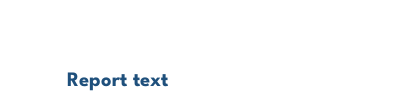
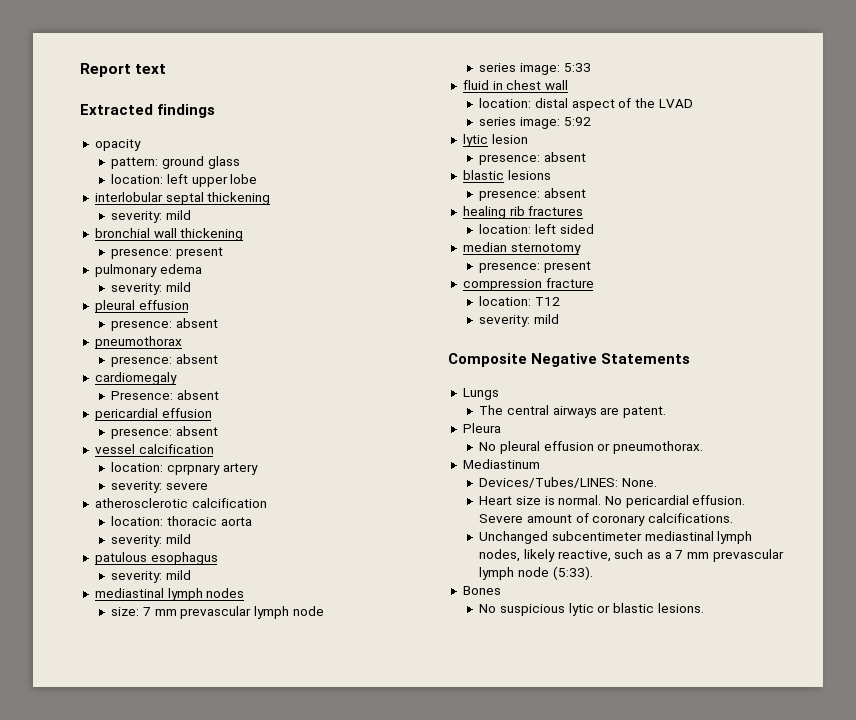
(169, 80) none -> [80,104,216,118] [94,139,141,151] [111,156,240,169] [111,174,258,187] [94,192,271,205] [111,210,192,223] [94,228,244,241] [111,247,224,259] [94,264,202,277] [111,282,192,295] [94,300,189,313] [111,318,219,331] [94,336,182,349] [111,354,219,367] [94,372,177,385] [111,390,220,400] [94,408,212,421] [111,426,219,439] [94,444,214,454] [111,462,258,475] [111,481,209,493] [94,498,267,508] [111,516,252,526] [111,534,192,547] [94,552,218,565] [111,570,192,583] [94,588,245,601] [111,606,324,619] [479,63,591,75] [462,80,568,90] [479,98,693,111] [479,117,591,129] [462,134,528,147] [479,152,587,165] [462,170,551,180] [479,188,587,201] [462,206,584,219] [479,224,594,234] [462,242,581,255] [479,261,592,273] [462,278,594,291] [479,296,561,306] [479,314,560,327] [448,353,691,367] [462,388,499,400] [479,405,667,418] [462,423,501,433] [479,441,704,454] [462,459,540,469] [479,477,658,488] [479,495,746,508] [479,513,734,526] [479,531,753,544] [479,549,784,562] [479,566,593,580] [462,586,501,595] [479,603,704,616] // Extracted findings // opacity // pattern: ground glass // location: left upper lobe // interlobular septal thickening // severity: mild // bronchial wall thickening // presence: present // pulmonary edema // severity: mild // pleural effusion // presence: absent // pneumothorax // presence: absent // cardiomegaly // Presence: absent // pericardial effusion // presence: absent // vessel calcification // location: cprpnary artery // severity: severe // atherosclerotic calcification // location: thoracic aorta // severity: mild // patulous esophagus // severity: mild // mediastinal lymph nodes // size: 7 mm prevascular lymph node // series image: 5:33 // fluid in chest wall // location: distal aspect of the LVAD // series image: 5:92 // lytic lesion // presence: absent // blastic lesions // presence: absent // healing rib fractures // location: left sided // median sternotomy // presence: present // compression fracture // location: T12 // severity: mild // Composite Negative Statements // Lungs // The central airways are patent. // Pleura // No pleural effusion or pneumothorax. // Mediastinum // Devices/Tubes/LINES: None. // Heart size is normal. No pericardial effusion. Severe amount of coronary calcifications. // Unchanged subcentimeter mediastinal lymph nodes, likely reactive, such as a 7 mm prevascular lymph node (5:33). // Bones // No suspicious lytic or blastic lesions.

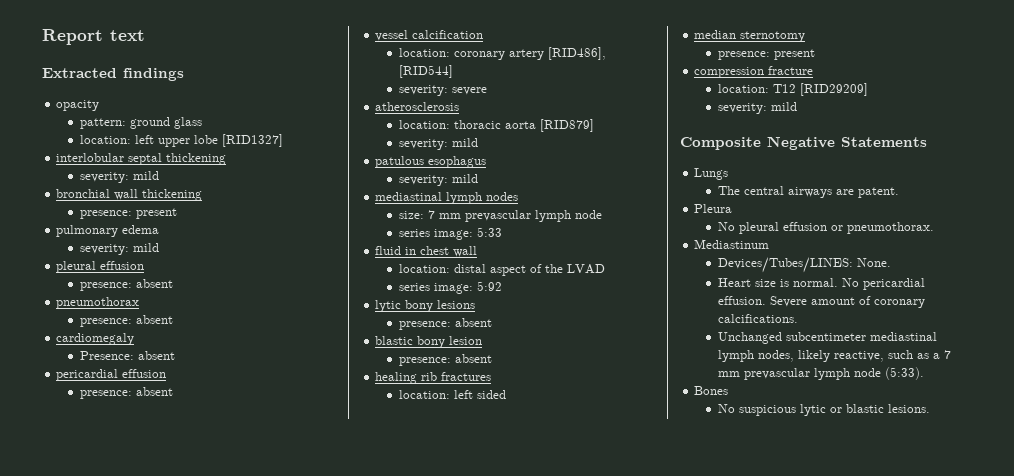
(258, 179) none -> [221,134,283,147] [RID1327]
[167,464,221,475] cprpnary -> [453,51,505,60] coronary
(258, 469) none -> [547,47,606,60] [398,65,453,78] [RID486], [RID544]
[94,498,267,508] atherosclerotic calcification -> [375,102,460,111] atherosclerosis
(252, 521) none -> [539,119,594,132] [RID879]
[491,134,528,144] lesion -> [405,300,476,312] bony lesions
[507,170,551,180] lesions -> [417,336,483,348] bony lesion
(561, 301) none -> [799,83,868,96] [RID29209]

